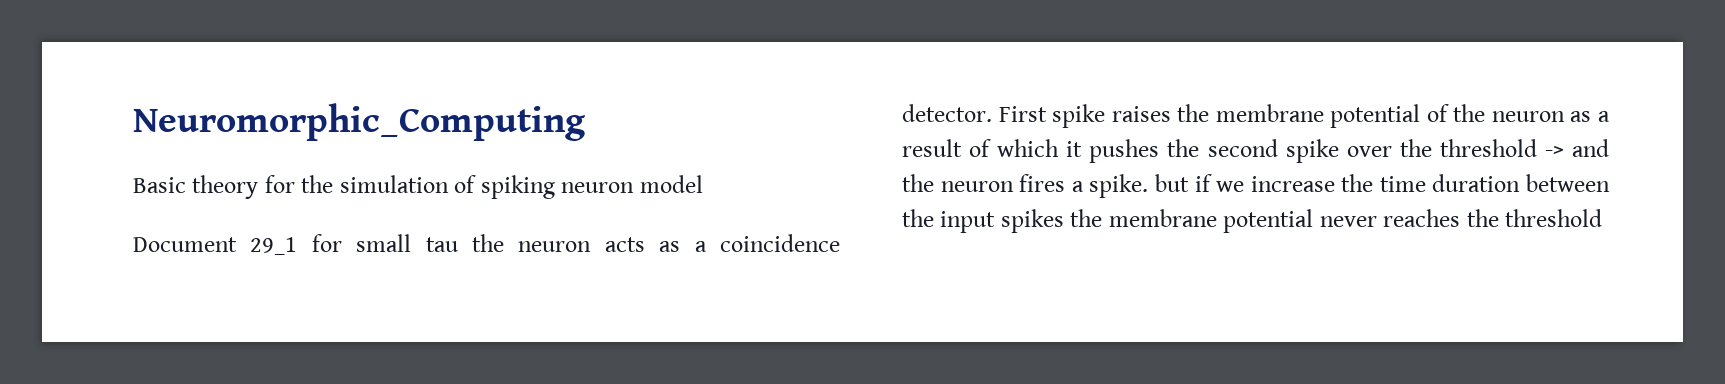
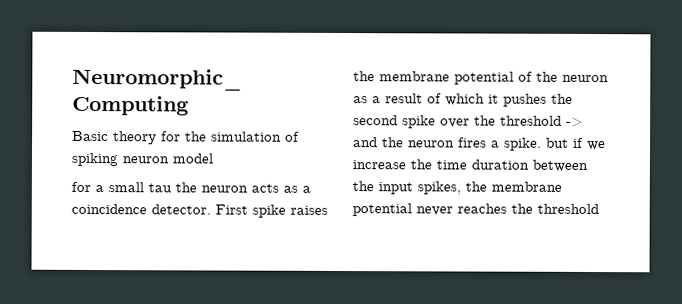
[133,234,342,255] Document 29_1 for -> [71,181,104,193] for a
[1000,209,1064,233] spikes -> [417,181,461,195] spikes,

